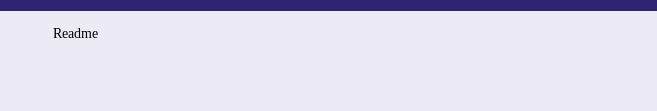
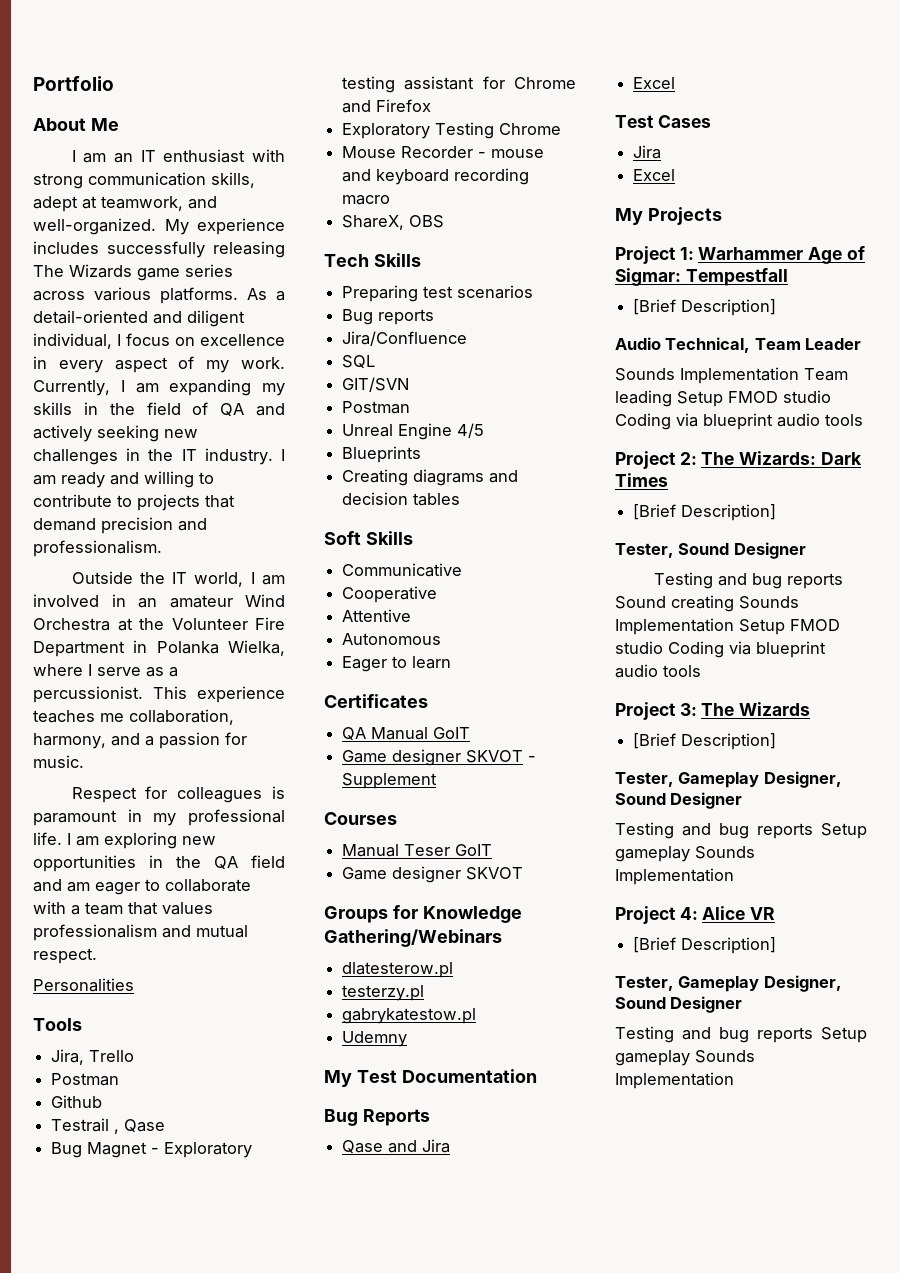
[53,28,98,38] Readme -> [33,76,114,91] [33,118,119,131] [71,149,285,163] [33,172,255,189] [33,196,217,212] [33,218,285,235] [33,241,285,258] [33,264,233,281] [33,287,285,304] [33,310,245,327] [33,333,285,349] [33,356,285,373] [33,379,285,396] [33,402,285,416] [33,425,198,442] [33,448,285,465] [33,471,214,488] [33,494,235,511] [33,517,207,534] [33,540,162,557] [71,571,285,587] [33,594,285,608] [33,617,285,631] [33,640,285,657] [33,664,178,677] [33,686,285,703] [33,709,234,725] [33,732,247,749] [33,755,84,768] [71,786,285,803] [33,809,285,826] [33,832,216,849] [33,855,285,872] [33,879,251,895] [33,901,213,915] [33,924,248,941] [33,948,97,964] [33,978,134,992] [33,1018,82,1031] [51,1049,135,1065] [51,1073,120,1086] [51,1095,103,1108] [51,1118,166,1134] [51,1142,253,1158] [342,76,576,93] [342,99,432,113] [342,122,562,139] [342,146,545,158] [342,168,530,185] [342,195,391,205] [342,215,445,230] [324,253,421,267] [342,285,534,302] [342,309,435,325] [342,331,468,346] [342,355,376,368] [342,377,410,392] [342,401,411,414] [342,423,485,440] [342,446,422,463] [342,469,519,486] [342,492,461,506] [324,531,413,545] [342,563,463,577] [342,586,438,603] [342,609,412,622] [342,633,442,645] [342,656,452,672] [324,694,428,708] [342,727,471,740] [342,749,537,766] [342,773,438,789] [324,812,397,825] [342,844,493,857] [342,866,524,883] [324,905,522,923] [324,929,502,947] [342,962,454,978] [342,985,425,1001] [342,1008,477,1024] [342,1031,408,1047] [324,1069,537,1087] [324,1109,430,1126] [342,1139,451,1153] [633,77,676,89] [615,115,711,128] [633,145,662,159] [633,169,676,181] [615,207,722,225] [615,246,865,264] [615,268,788,286] [633,299,777,316] [615,337,862,353] [615,367,848,384] [615,390,831,407] [615,413,863,430] [615,451,862,469] [615,473,668,487] [633,504,777,521] [615,542,806,559] [653,572,843,589] [615,595,799,612] [615,618,840,635] [615,641,826,658] [615,664,701,678] [615,702,811,720] [633,733,777,750] [615,771,842,788] [615,792,743,809] [615,822,867,839] [615,846,755,862] [615,868,734,885] [615,906,776,924] [633,937,777,954] [615,975,842,992] [615,996,743,1013] [615,1026,867,1043] [615,1050,755,1066] [615,1072,734,1089] Portfolio // About Me // I am an IT enthusiast with strong communication skills, adept at teamwork, and well-organized. My experience includes successfully releasing The Wizards game series across various platforms. As a detail-oriented and diligent individual, I focus on excellence in every aspect of my work. Currently, I am expanding my skills in the field of QA and actively seeking new challenges in the IT industry. I am ready and willing to contribute to projects that demand precision and professionalism. // Outside the IT world, I am involved in an amateur Wind Orchestra at the Volunteer Fire Department in Polanka Wielka, where I serve as a percussionist. This experience teaches me collaboration, harmony, and a passion for music. // Respect for colleagues is paramount in my professional life. I am exploring new opportunities in the QA field and am eager to collaborate with a team that values professionalism and mutual respect. // Personalities // Tools // Jira, Trello // Postman // Github // Testrail , Qase // Bug Magnet - Exploratory testing assistant for Chrome and Firefox // Exploratory Testing Chrome // Mouse Recorder - mouse and keyboard recording macro // ShareX, OBS // Tech Skills // Preparing test scenarios // Bug reports // Jira/Confluence // SQL // GIT/SVN // Postman // Unreal Engine 4/5 // Blueprints // Creating diagrams and decision tables // Soft Skills // Communicative // Cooperative // Attentive // Autonomous // Eager to learn // Certificates // QA Manual GoIT // Game designer SKVOT - Supplement // Courses // Manual Teser GoIT // Game designer SKVOT // Groups for Knowledge Gathering/Webinars // dlatesterow.pl // testerzy.pl // gabrykatestow.pl // Udemny // My Test Documentation // Bug Reports // Qase and Jira // Excel // Test Cases // Jira // Excel // My Projects // Project 1: Warhammer Age of Sigmar: Tempestfall // [Brief Description] // Audio Technical, Team Leader // Sounds Implementation Team leading Setup FMOD studio Coding via blueprint audio tools // Project 2: The Wizards: Dark Times // [Brief Description] // Tester, Sound Designer // Testing and bug reports Sound creating Sounds Implementation Setup FMOD studio Coding via blueprint audio tools // Project 3: The Wizards // [Brief Description] // Tester, Gameplay Designer, Sound Designer // Testing and bug reports Setup gameplay Sounds Implementation // Project 4: Alice VR // [Brief Description] // Tester, Gameplay Designer, Sound Designer // Testing and bug reports Setup gameplay Sounds Implementation

